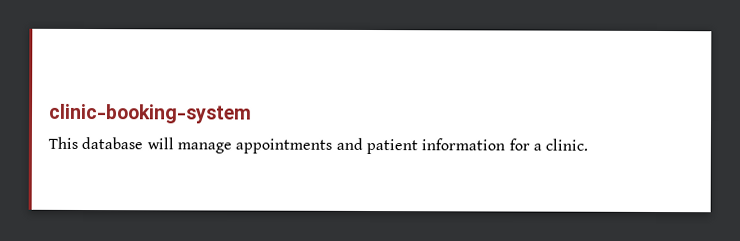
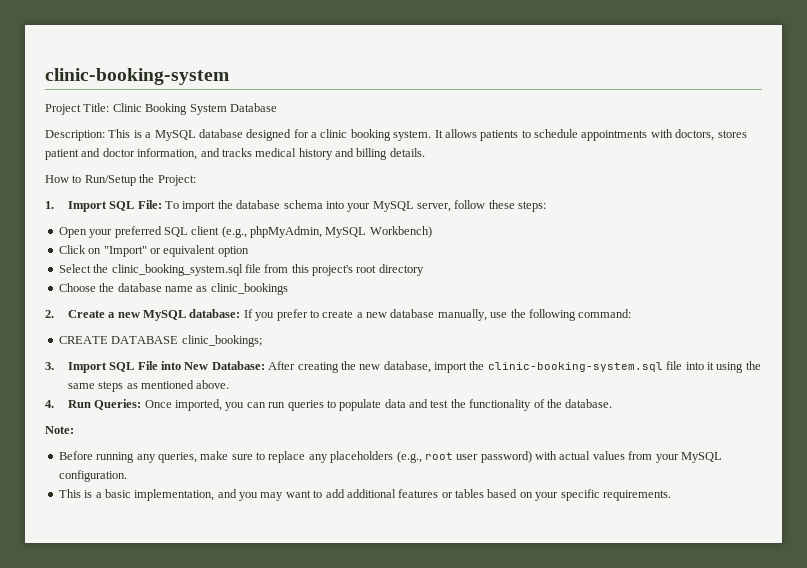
[48,136,589,155] This database will manage appointments and patient information for a clinic. -> [45,103,277,115] [45,129,747,141] [45,148,425,160] [45,174,196,186] [45,200,547,212] [58,226,432,238] [58,245,249,257] [58,264,424,276] [58,283,288,295] [45,309,632,321] [58,335,262,347] [45,361,761,373] [67,380,230,392] [45,399,613,411] [45,426,74,434] [58,451,722,463] [58,470,127,482] [58,489,671,501] Project Title: Clinic Booking System Database // Description: This is a MySQL database designed for a clinic booking system. It allows patients to schedule appointments with doctors, stores patient and doctor information, and tracks medical history and billing details. // How to Run/Setup the Project: // 1. Import SQL File: To import the database schema into your MySQL server, follow these steps: // Open your preferred SQL client (e.g., phpMyAdmin, MySQL Workbench) // Click on "Import" or equivalent option // Select the clinic_booking_system.sql file from this project's root directory // Choose the database name as clinic_bookings // 2. Create a new MySQL database: If you prefer to create a new database manually, use the following command: // CREATE DATABASE clinic_bookings; // 3. Import SQL File into New Database: After creating the new database, import the clinic-booking-system.sql file into it using the same steps as mentioned above. // 4. Run Queries: Once imported, you can run queries to populate data and test the functionality of the database. // Note: // Before running any queries, make sure to replace any placeholders (e.g., root user password) with actual values from your MySQL configuration. // This is a basic implementation, and you may want to add additional features or tables based on your specific requirements.

